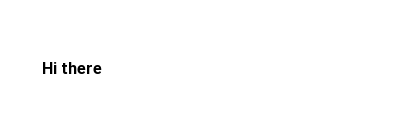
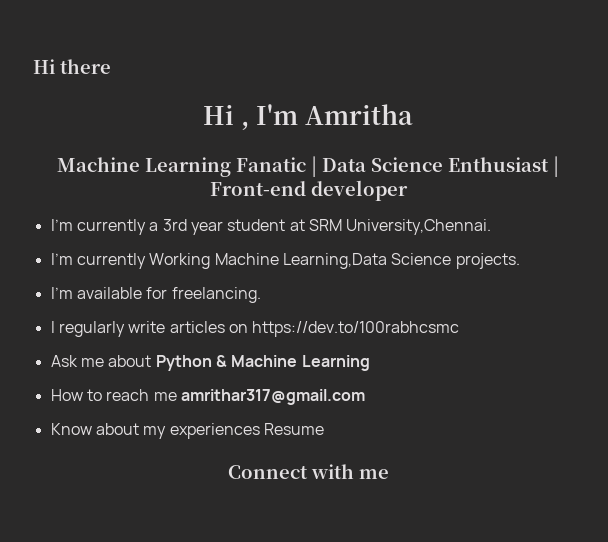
(103, 68) none -> [203,104,413,130] [57,156,559,177] [209,180,408,201] [50,219,492,235] [50,253,520,269] [50,287,261,303] [50,321,460,337] [50,355,370,371] [50,389,365,405] [50,423,324,439] [227,464,389,479] // Hi , I'm Amritha // Machine Learning Fanatic | Data Science Enthusiast | Front-end developer // I’m currently a 3rd year student at SRM University,Chennai. // I’m currently Working Machine Learning,Data Science projects. // I’m available for freelancing. // I regularly write articles on https://dev.to/100rabhcsmc // Ask me about Python & Machine Learning // How to reach me amrithar317@gmail.com // Know about my experiences Resume // Connect with me

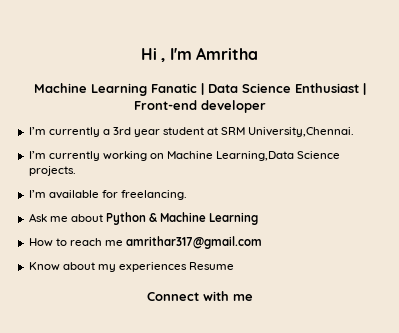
[33,59,111,74] [203,105,235,125] Hi there // Hi -> [141,48,158,60] Hi
[149,253,211,269] Working -> [102,151,164,161] working on
[50,321,460,337] // I regularly write articles on https://dev.to/100rabhcsmc -> (187, 195) none

